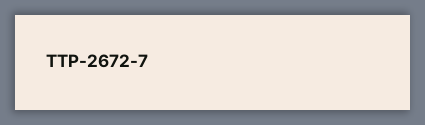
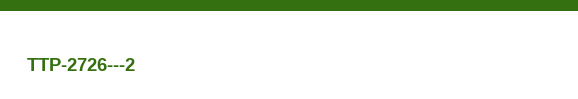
[46,54,148,68] TTP-2672-7 -> [27,58,135,71] TTP-2726---2

